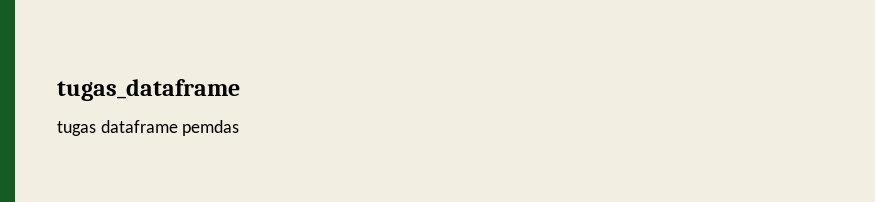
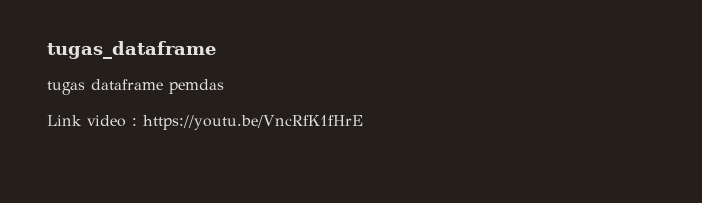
(240, 128) none -> [47,115,363,130] // Link video : https://youtu.be/VncRfK1fHrE

